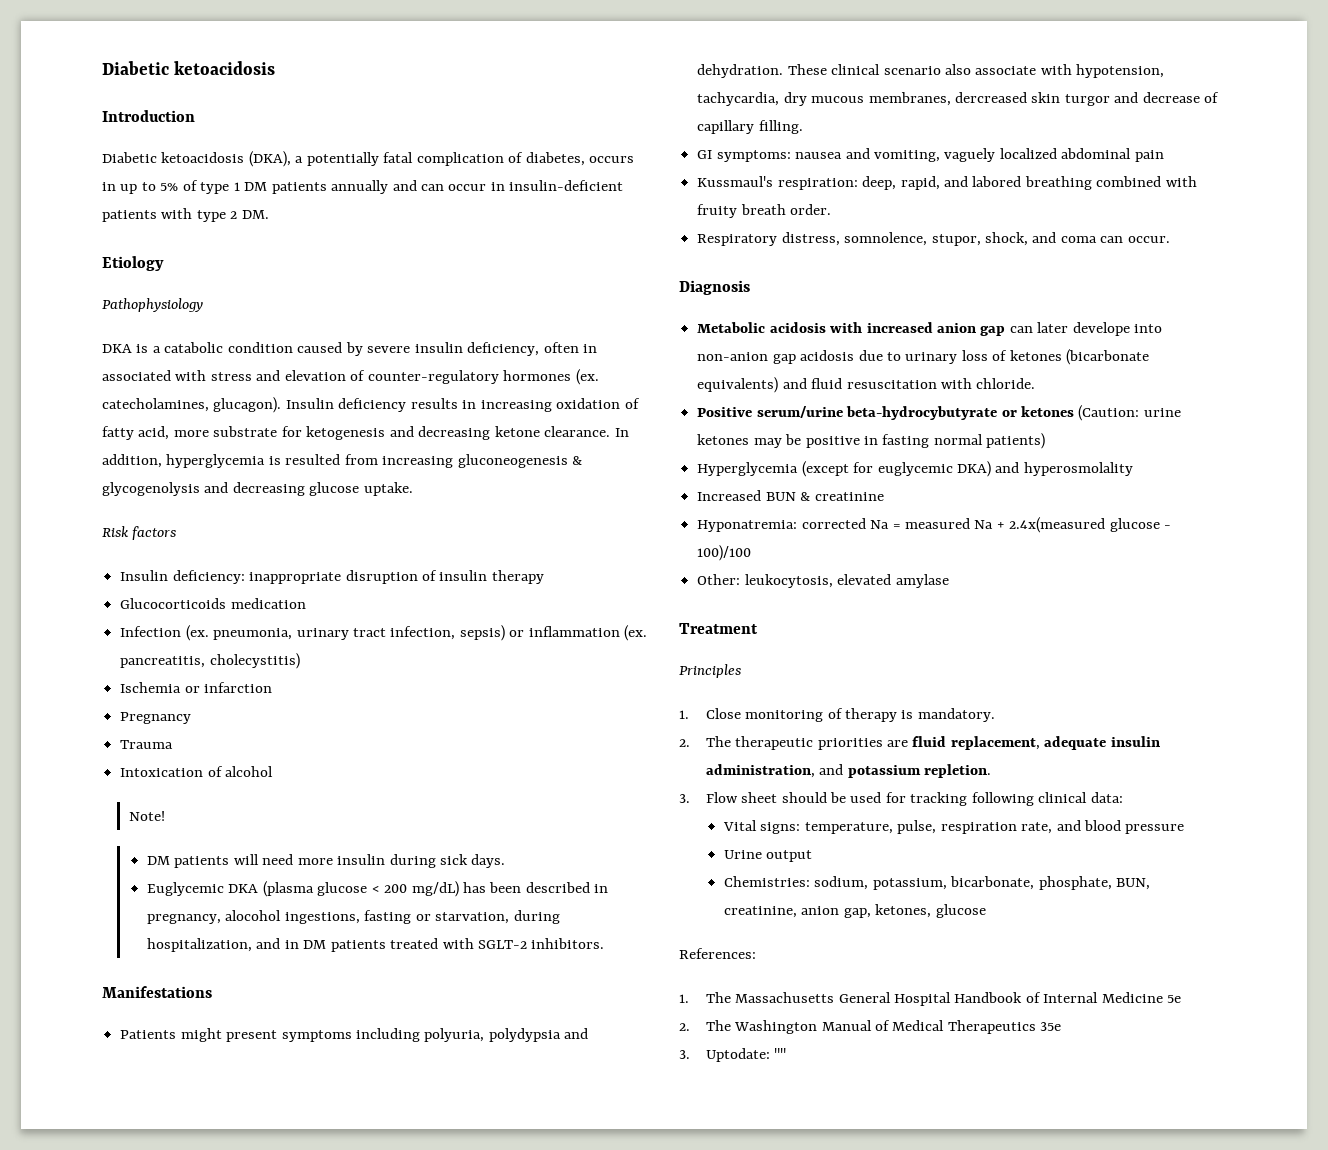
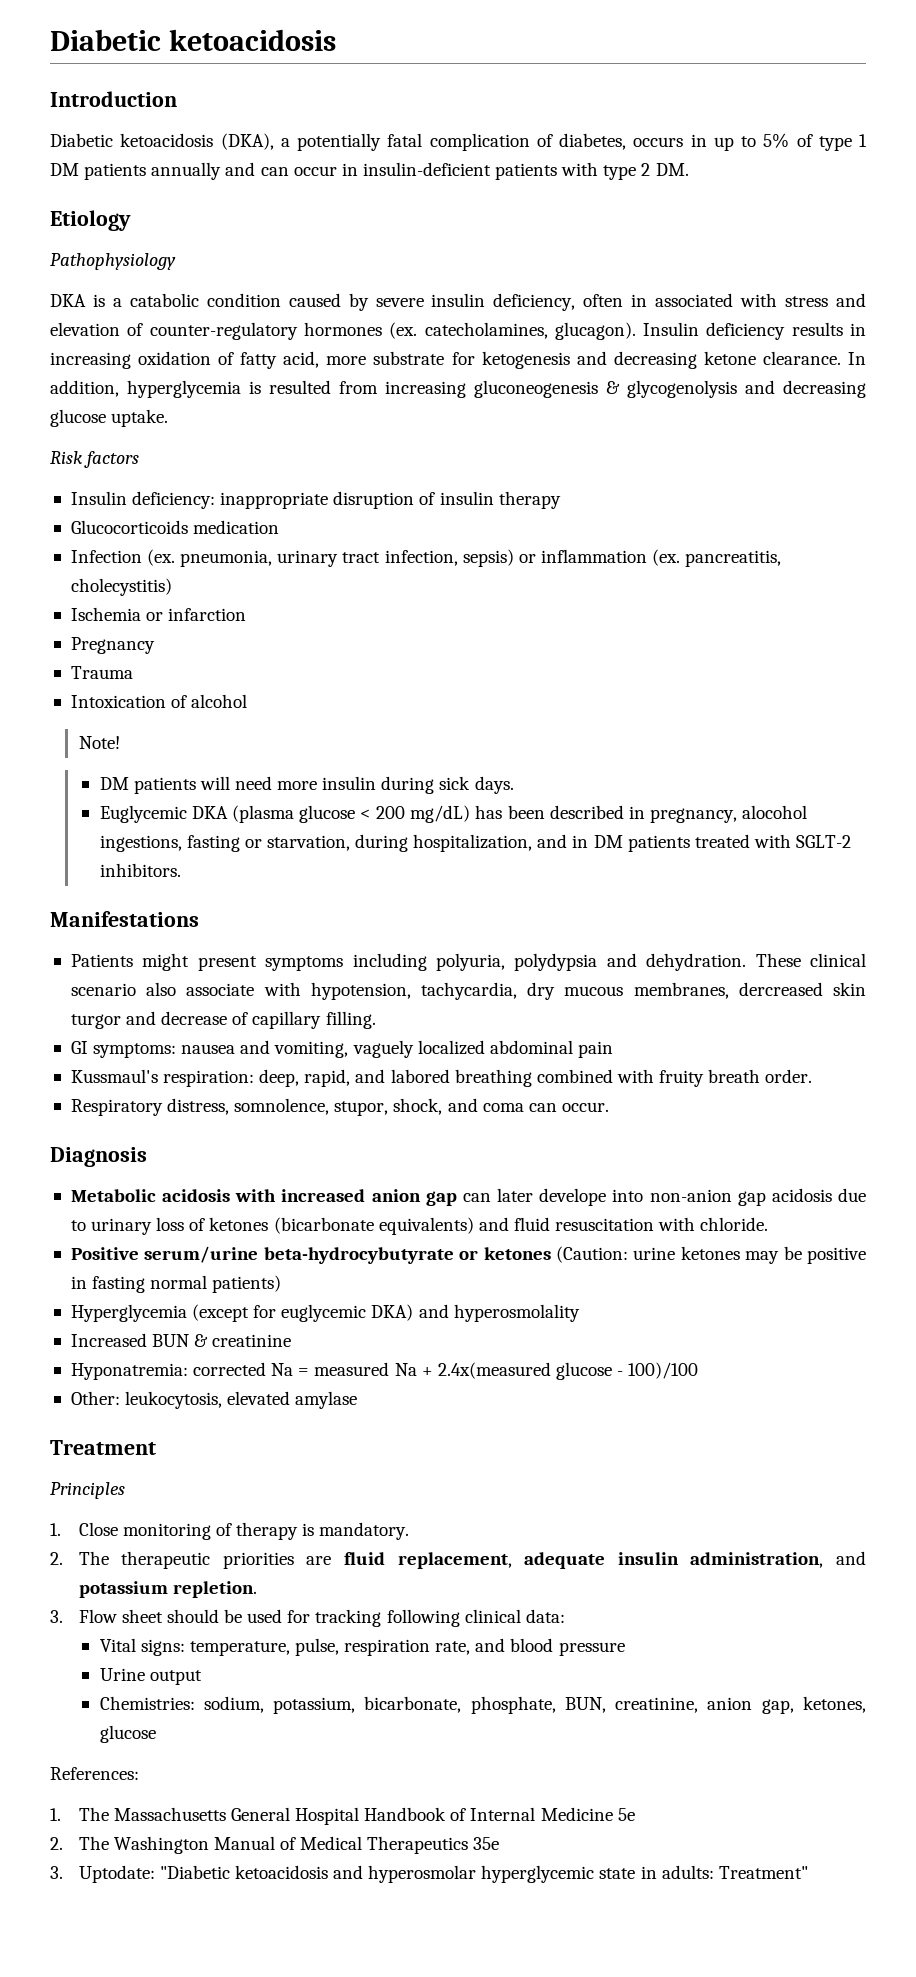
[774,1048,787,1059] "" -> [159,1865,808,1883] "Diabetic ketoacidosis and hyperosmolar hyperglycemic state in adults: Treatment"

